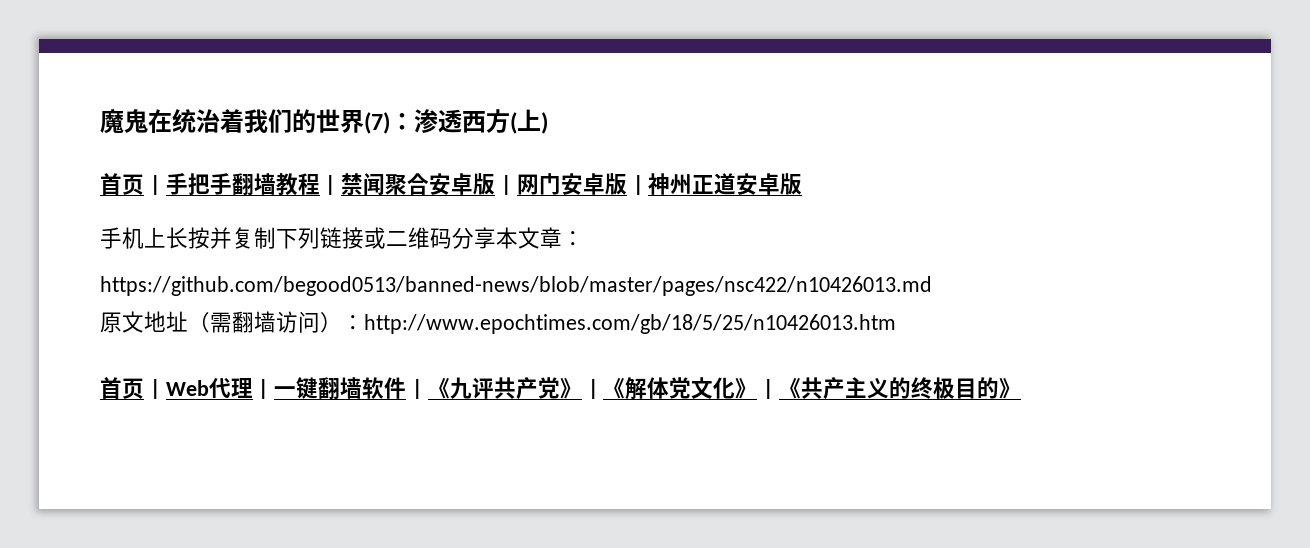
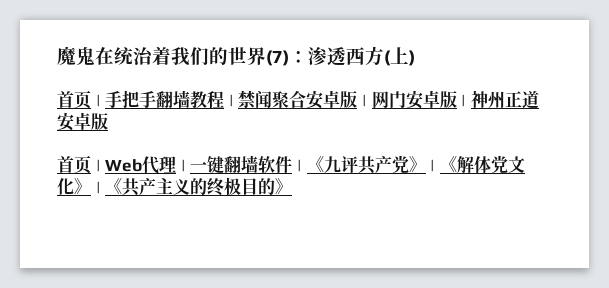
[100,227,584,249] [100,276,932,296] [100,311,896,334] // 手机上长按并复制下列链接或二维码分享本文章： // https://github.com/begood0513/banned-news/blob/master/pages/nsc422/n10426013.md // 原文地址（需翻墙访问）：http://www.epochtimes.com/gb/18/5/25/n10426013.htm -> (108, 121) none

